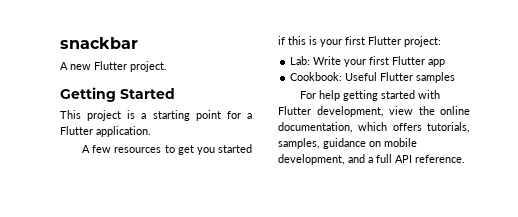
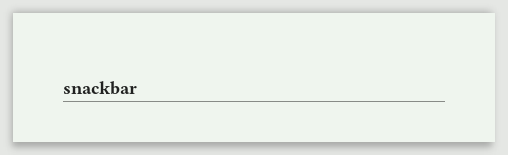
[60,61,167,72] [60,87,175,102] [60,110,252,121] [60,126,151,137] [82,144,253,155] [278,36,441,47] [290,56,446,67] [290,72,456,83] [300,90,441,101] [278,106,470,117] [278,122,470,133] [278,138,417,149] [278,154,465,165] // A new Flutter project. // Getting Started // This project is a starting point for a Flutter application. // A few resources to get you started if this is your first Flutter project: // Lab: Write your first Flutter app // Cookbook: Useful Flutter samples // For help getting started with Flutter development, view the online documentation, which offers tutorials, samples, guidance on mobile development, and a full API reference. -> (137, 88) none

